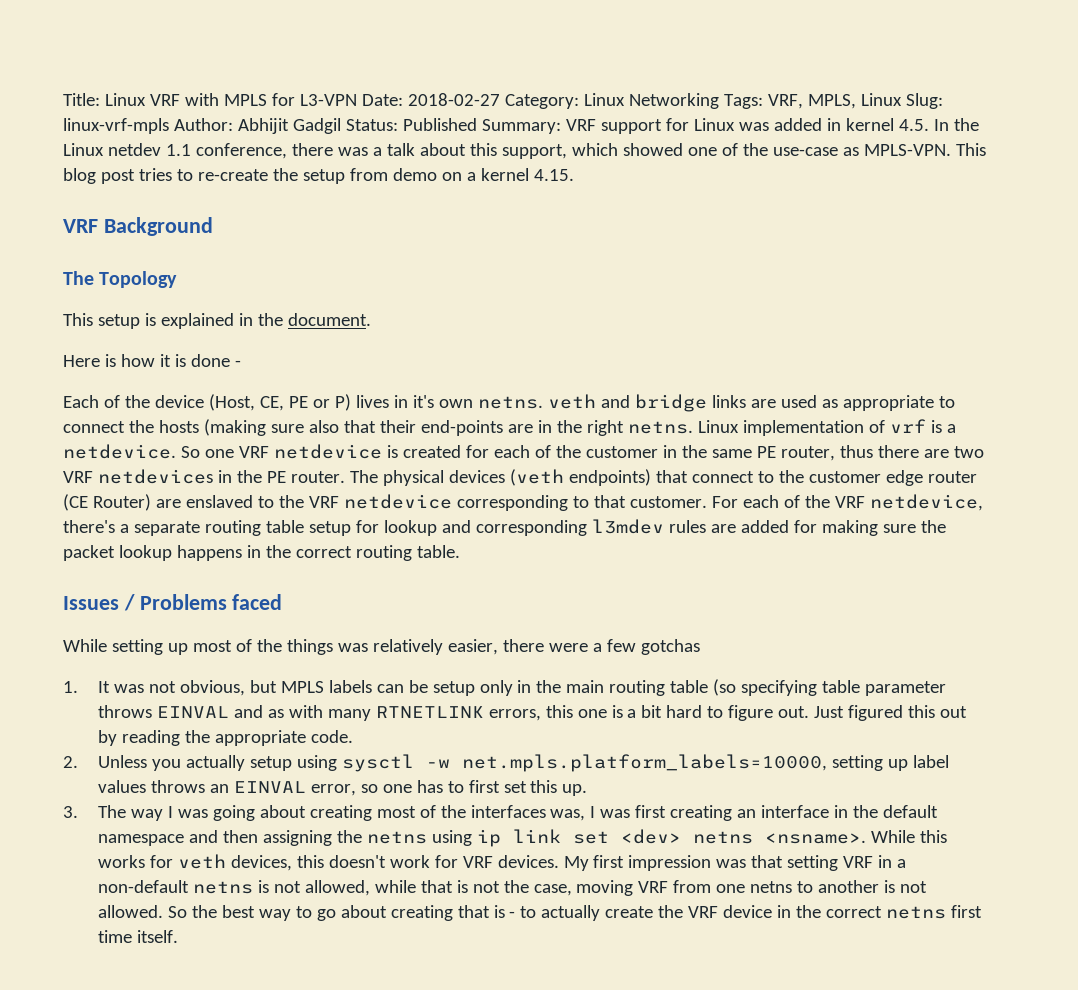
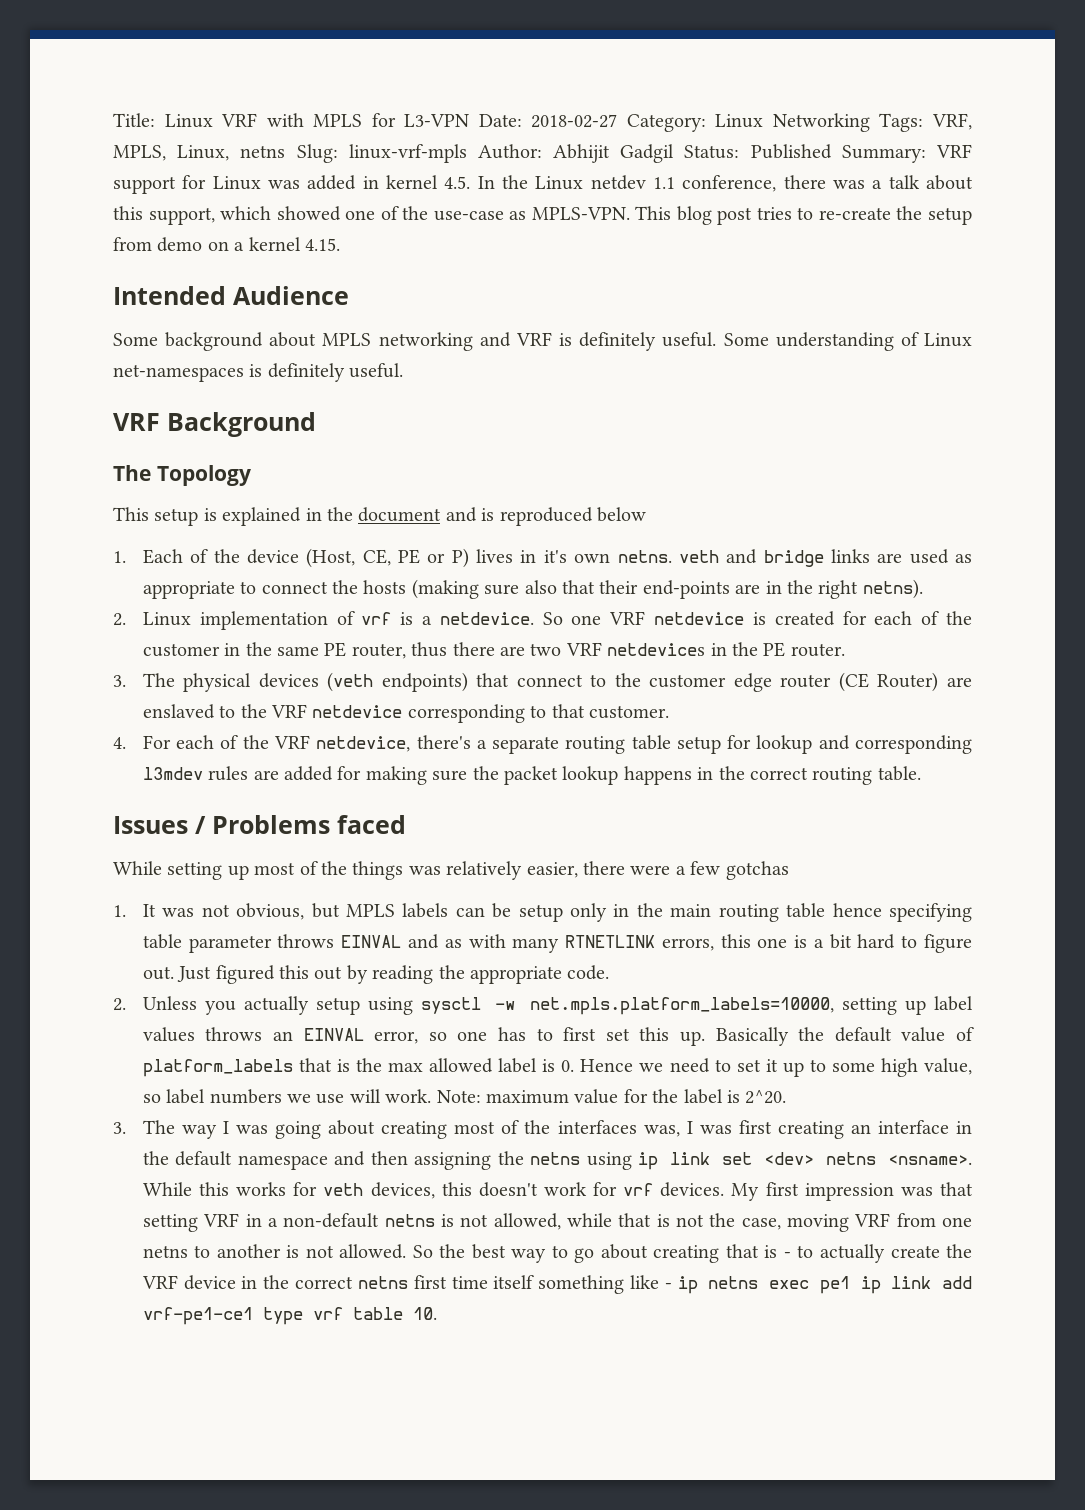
[860,93,902,106] Linux -> [177,145,286,161] Linux, netns
(574, 175) none -> [113,286,349,305] [113,332,972,351] [113,363,404,382] // Intended Audience // Some background about MPLS networking and VRF is definitely useful. Some understanding of Linux net-namespaces is definitely useful.
[287,313,371,326] [63,354,241,367] document. // Here is how it is done - // -> [358,507,646,526] [113,551,126,563] document and is reproduced below // 1.
[627,421,693,434] netns. -> [862,579,923,599] [113,613,126,626] netns). // 2.
(345, 477) none -> [113,675,126,687] // 3.
(707, 502) none -> [113,737,126,749] // 4.
[713,679,737,696] (so -> [832,903,882,917] hence
(588, 790) none -> [715,1027,975,1046] [142,1058,973,1077] [142,1089,787,1104] Basically the default value of platform_labels that is the max allowed label is 0. Hence we need to set it up to some high value, so label numbers we use will work. Note: maximum value for the label is 2^20.
[462,856,493,868] VRF -> [623,1183,654,1196] vrf
[136,930,178,943] itself. -> [493,1275,973,1294] [142,1307,437,1325] itself something like - ip netns exec pe1 ip link add vrf-pe1-ce1 type vrf table 10.

